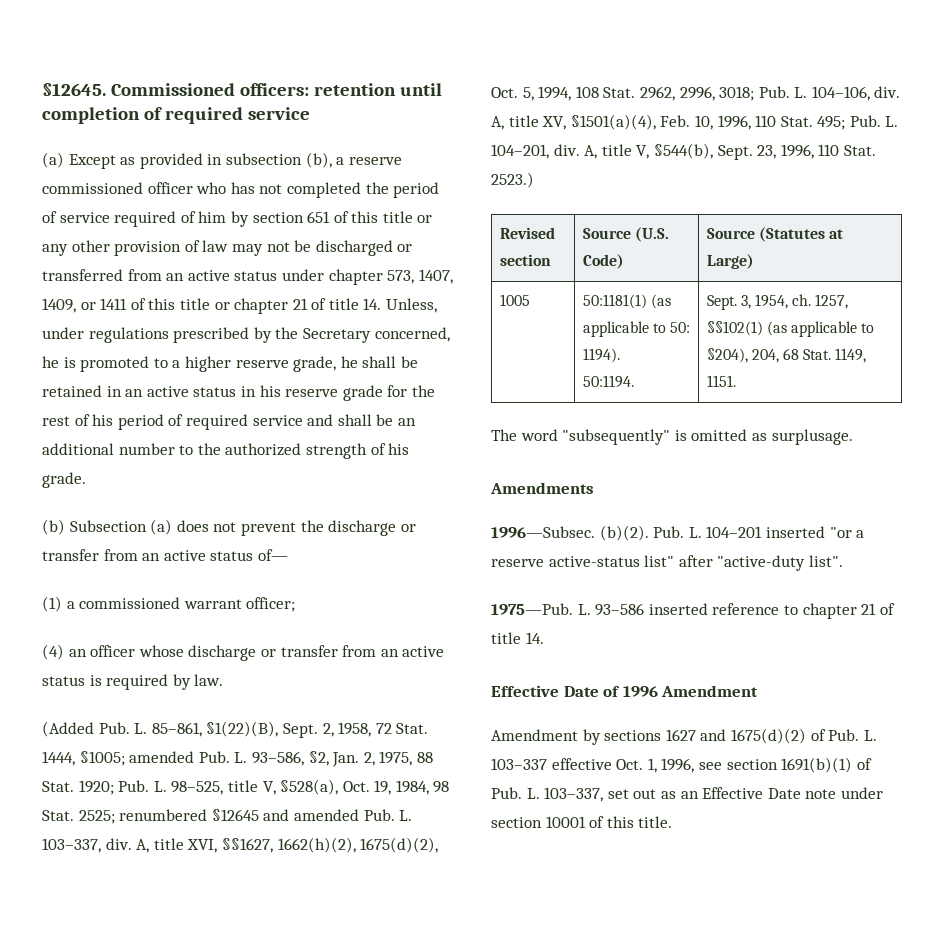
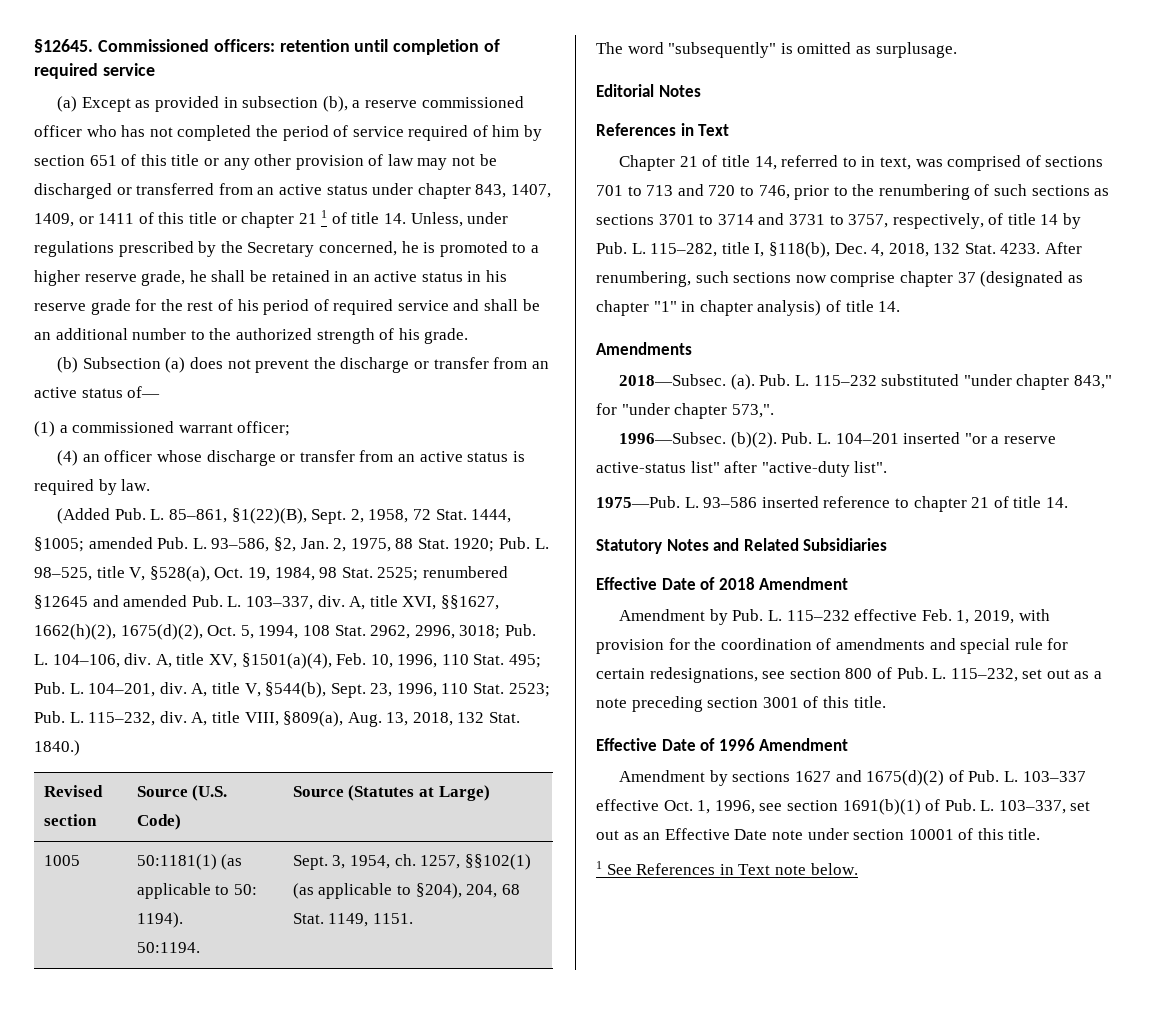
[387,270,415,284] 573, -> [475,184,507,198] 843,
(308, 304) none -> [321,210,328,218] 1
[491,172,534,188] 2523.) -> [508,683,550,697] [34,711,521,727] [34,740,80,756] 2523; Pub. L. 115–232, div. A, title VIII, §809(a), Aug. 13, 2018, 132 Stat. 1840.)
[490,482,594,494] Amendments -> [596,84,701,97] [596,123,730,136] [619,155,1104,171] [596,184,1110,200] [596,213,1082,229] [596,242,1083,258] [596,271,1083,287] [596,300,901,316] [596,342,692,355] [619,374,1112,390] [596,403,774,419] Editorial Notes // References in Text // Chapter 21 of title 14, referred to in text, was comprised of sections 701 to 713 and 720 to 746, prior to the renumbering of such sections as sections 3701 to 3714 and 3731 to 3757, respectively, of title 14 by Pub. L. 115–282, title I, §118(b), Dec. 4, 2018, 132 Stat. 4233. After renumbering, such sections now comprise chapter 37 (designated as chapter "1" in chapter analysis) of title 14. // Amendments // 2018—Subsec. (a). Pub. L. 115–232 substituted "under chapter 843," for "under chapter 573,".
(544, 638) none -> [596,538,888,554] [596,577,849,590] [619,609,1050,625] [596,638,1069,654] [596,667,1103,683] [596,696,886,712] // Statutory Notes and Related Subsidiaries // Effective Date of 2018 Amendment // Amendment by Pub. L. 115–232 effective Feb. 1, 2019, with provision for the coordination of amendments and special rule for certain redesignations, see section 800 of Pub. L. 115–232, set out as a note preceding section 3001 of this title.
(673, 822) none -> [596,861,858,875] // 1 See References in Text note below.

